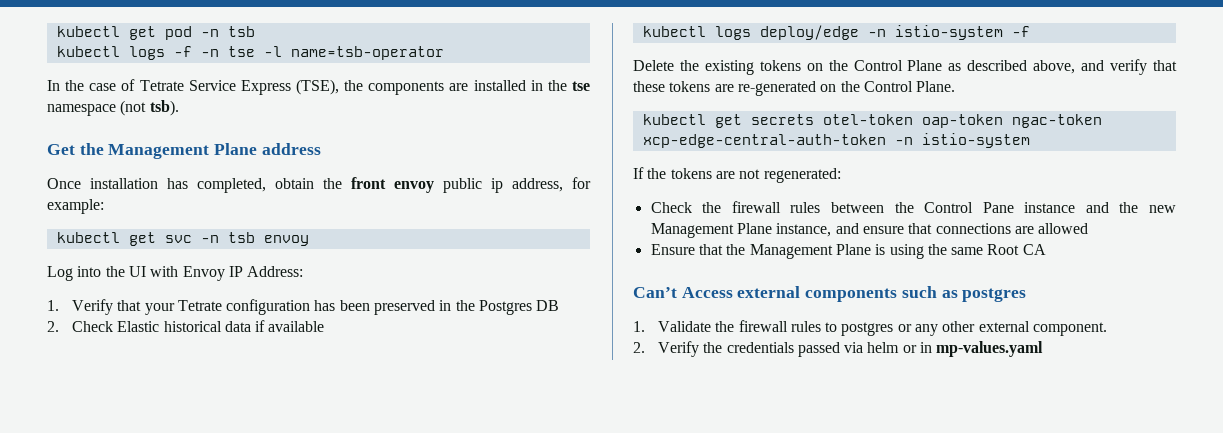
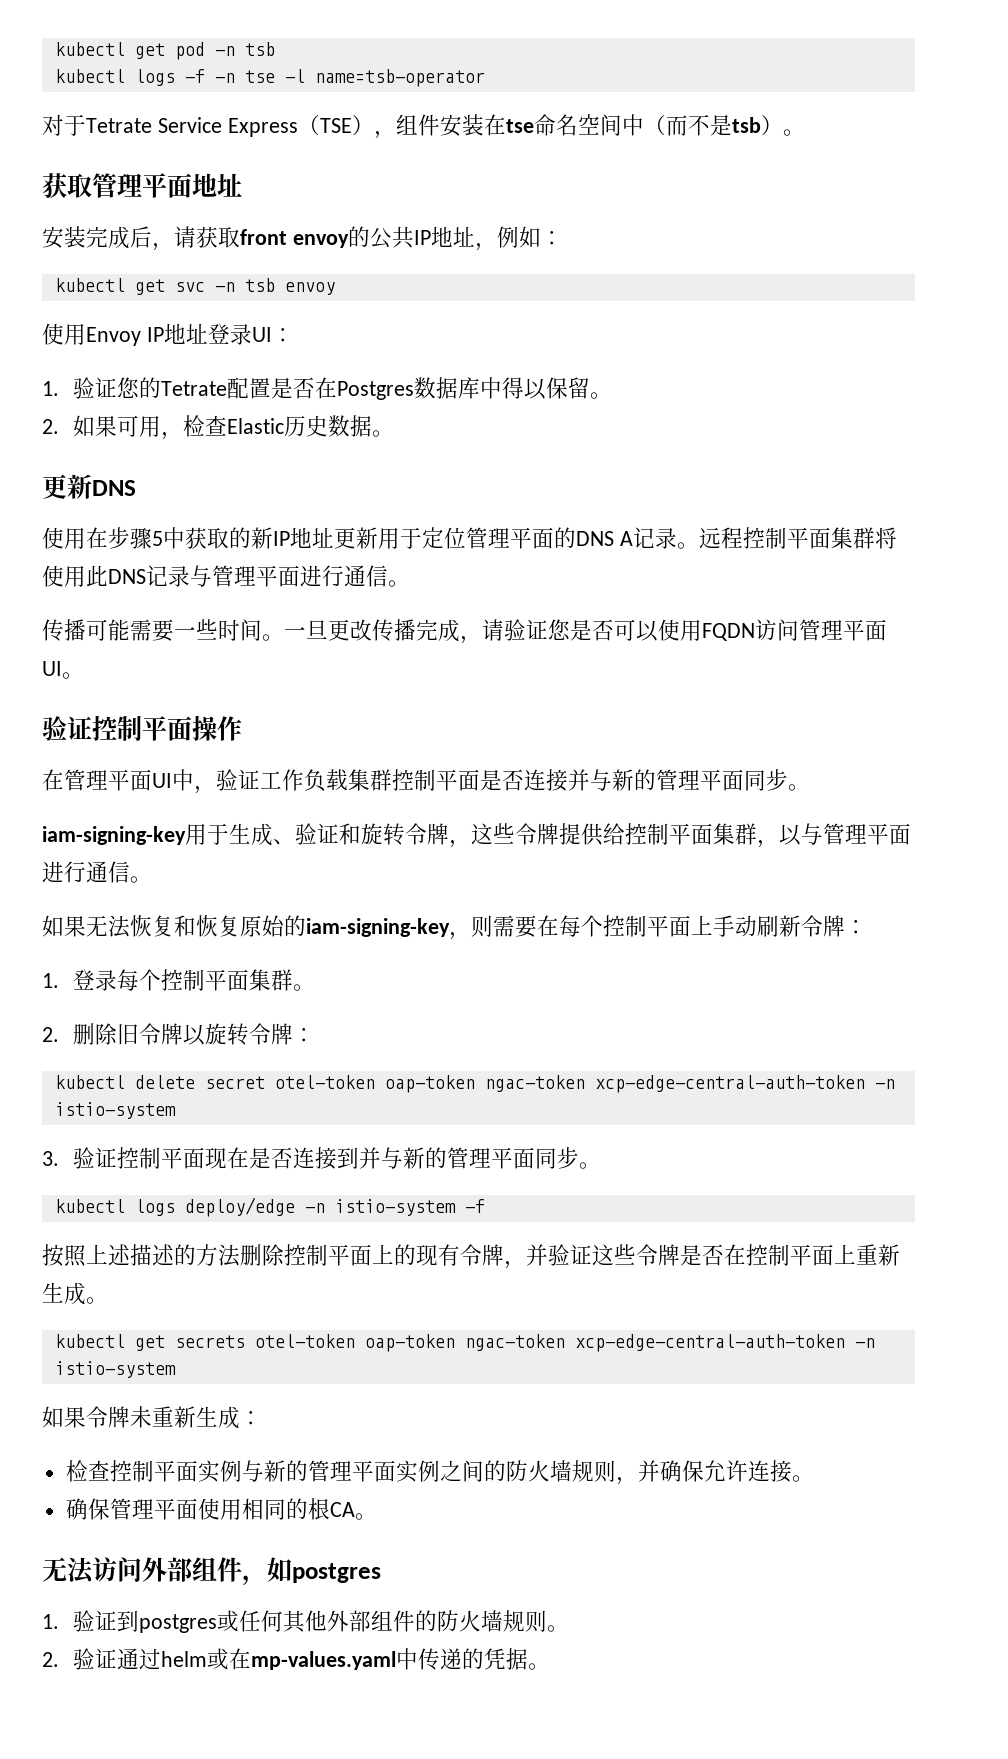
[47,79,591,95] [47,100,179,116] [47,143,321,159] [47,177,591,193] [47,199,104,214] In the case of Tetrate Service Express (TSE), the components are installed in the tse namespace (not tsb). // Get the Management Plane address // Once installation has completed, obtain the front envoy public ip address, for example: -> [42,114,805,139] [42,173,242,198] [42,226,563,251] 对于Tetrate Service Express（TSE），组件安装在tse命名空间中（而不是tsb）。 // 获取管理平面地址 // 安装完成后，请获取front envoy的公共IP地址，例如：
[47,266,304,281] [47,299,560,315] [47,320,325,332] Log into the UI with Envoy IP Address: // 1. Verify that your Tetrate configuration has been preserved in the Postgres DB // 2. Check Elastic historical data if available -> [42,323,294,346] [42,377,612,400] [42,415,394,440] [42,474,136,499] [42,527,897,549] [42,565,410,587] [42,619,887,644] [42,661,84,679] [42,716,242,741] [42,769,810,794] [42,823,911,848] [42,861,152,883] [42,915,867,940] [42,969,315,991] [42,1023,315,1046] [54,1075,895,1093] [54,1102,176,1119] [42,1147,601,1169] 使用Envoy IP地址登录UI： // 1.验证您的Tetrate配置是否在Postgres数据库中得以保留。 // 2.如果可用，检查Elastic历史数据。 // 更新DNS // 使用在步骤5中获取的新IP地址更新用于定位管理平面的DNS A记录。远程控制平面集群将使用此DNS记录与管理平面进行通信。 // 传播可能需要一些时间。一旦更改传播完成，请验证您是否可以使用FQDN访问管理平面UI。 // 验证控制平面操作 // 在管理平面UI中，验证工作负载集群控制平面是否连接并与新的管理平面同步。 // iam-signing-key用于生成、验证和旋转令牌，这些令牌提供给控制平面集群，以与管理平面进行通信。 // 如果无法恢复和恢复原始的iam-signing-key，则需要在每个控制平面上手动刷新令牌： // 1.登录每个控制平面集群。 // 2.删除旧令牌以旋转令牌： // kubectl delete secret otel-token oap-token ngac-token xcp-edge-central-auth-token -n istio-system // 3.验证控制平面现在是否连接到并与新的管理平面同步。
[633,59,1177,75] [633,81,956,96] Delete the existing tokens on the Control Plane as described above, and verify that these tokens are re-generated on the Control Plane. -> [42,1244,900,1269] [42,1282,108,1305] 按照上述描述的方法删除控制平面上的现有令牌，并验证这些令牌是否在控制平面上重新生成。
[633,167,841,183] [650,201,1176,213] [650,223,1089,238] [650,244,1046,259] [633,286,1027,302] [633,320,1108,336] [633,341,1044,357] If the tokens are not regenerated: // Check the firewall rules between the Control Pane instance and the new Management Plane instance, and ensure that connections are allowed // Ensure that the Management Plane is using the same Root CA // Can’t Access external components such as postgres // 1. Validate the firewall rules to postgres or any other external component. // 2. Verify the credentials passed via helm or in mp-values.yaml -> [42,1406,262,1429] [65,1460,814,1485] [65,1498,377,1520] [42,1557,381,1586] [42,1610,569,1633] [42,1648,550,1670] 如果令牌未重新生成： // 检查控制平面实例与新的管理平面实例之间的防火墙规则，并确保允许连接。 // 确保管理平面使用相同的根CA。 // 无法访问外部组件，如postgres // 1.验证到postgres或任何其他外部组件的防火墙规则。 // 2.验证通过helm或在mp-values.yaml中传递的凭据。

